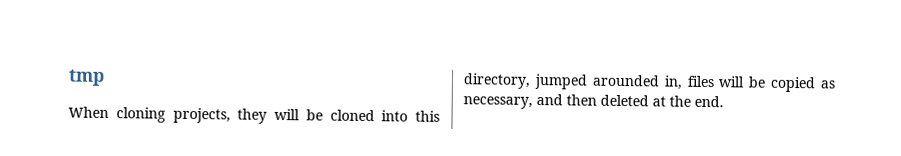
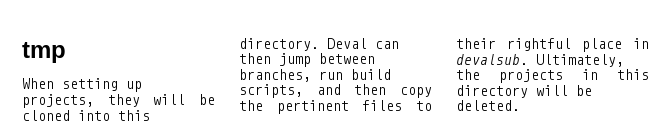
[115,107,166,123] cloning -> [62,78,142,92] setting up
[463,73,835,93] [463,94,724,109] directory, jumped arounded in, files will be copied as necessary, and then deleted at the end. -> [239,38,399,51] [239,53,375,67] [239,69,391,82] [239,84,432,98] [239,100,432,114] [456,38,649,52] [456,54,624,67] [456,69,649,83] [456,85,592,98] [456,100,520,111] directory. Deval can then jump between branches, run build scripts, and then copy the pertinent files to their rightful place in devalsub. Ultimately, the projects in this directory will be deleted.

